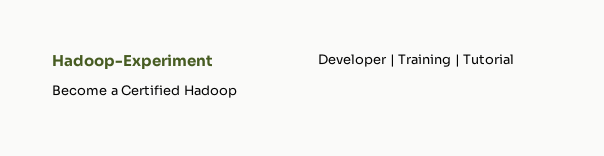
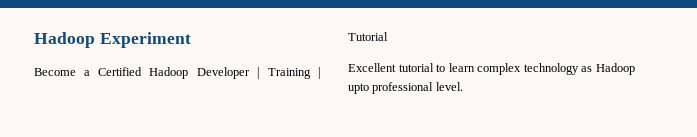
[52,54,213,69] Hadoop-Experiment -> [34,32,191,48] Hadoop Experiment
(515, 59) none -> [348,63,635,75] [348,82,463,94] // Excellent tutorial to learn complex technology as Hadoop upto professional level.

